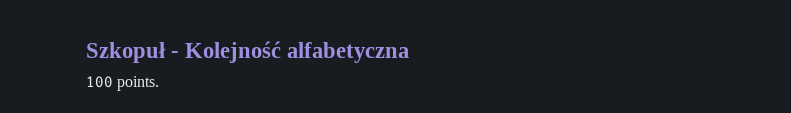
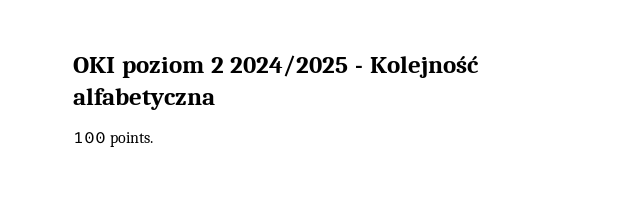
[86,42,166,63] Szkopuł -> [73,55,349,78] OKI poziom 2 2024/2025

